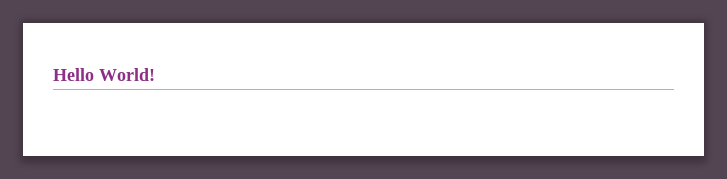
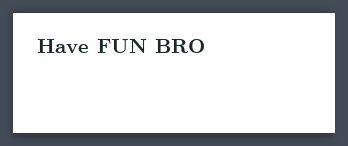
[53,68,155,81] Hello World! -> [37,39,205,53] Have FUN BRO

